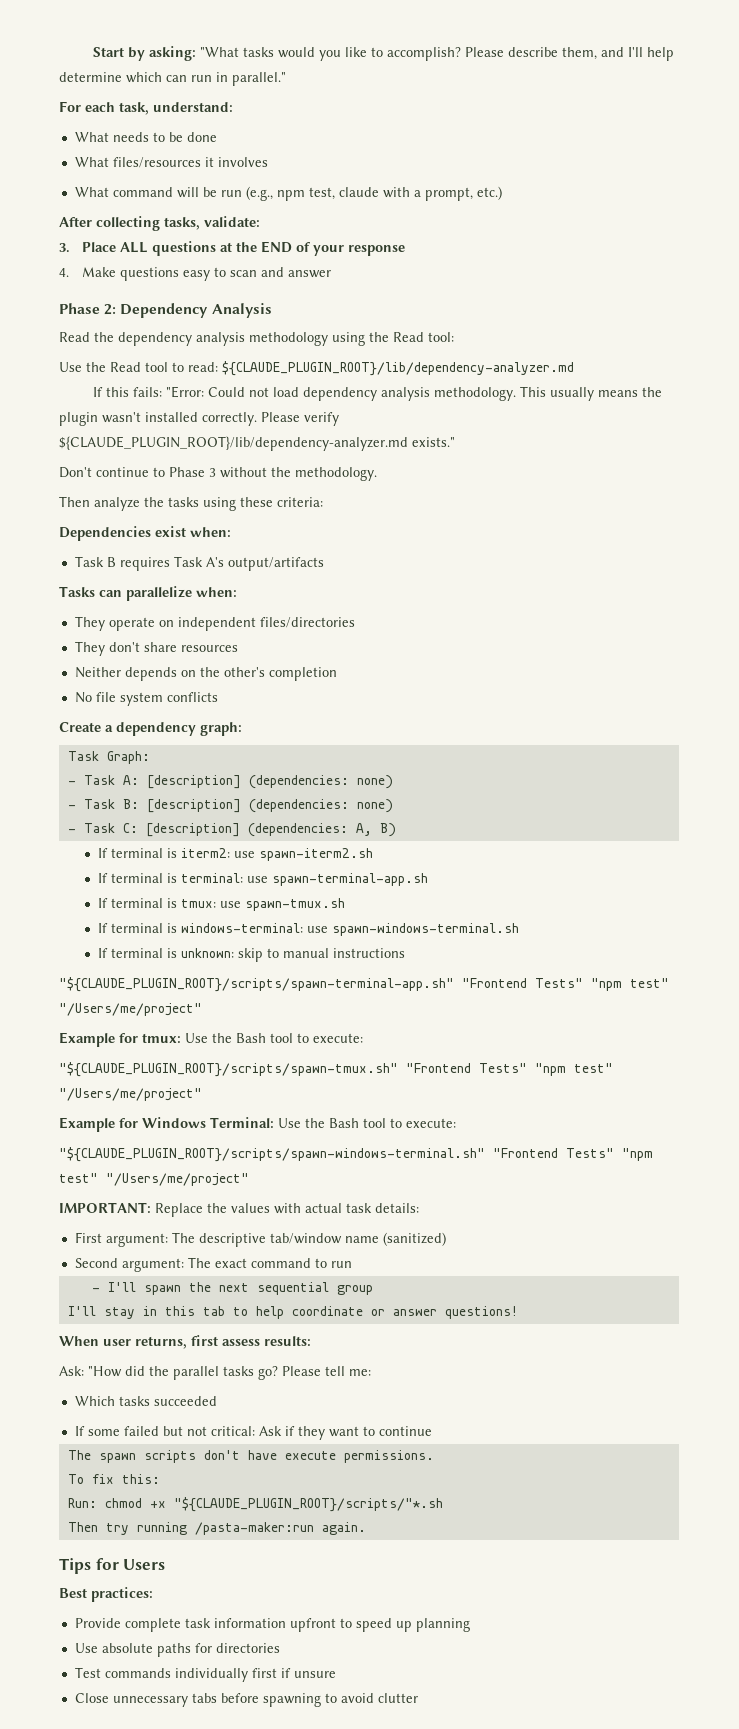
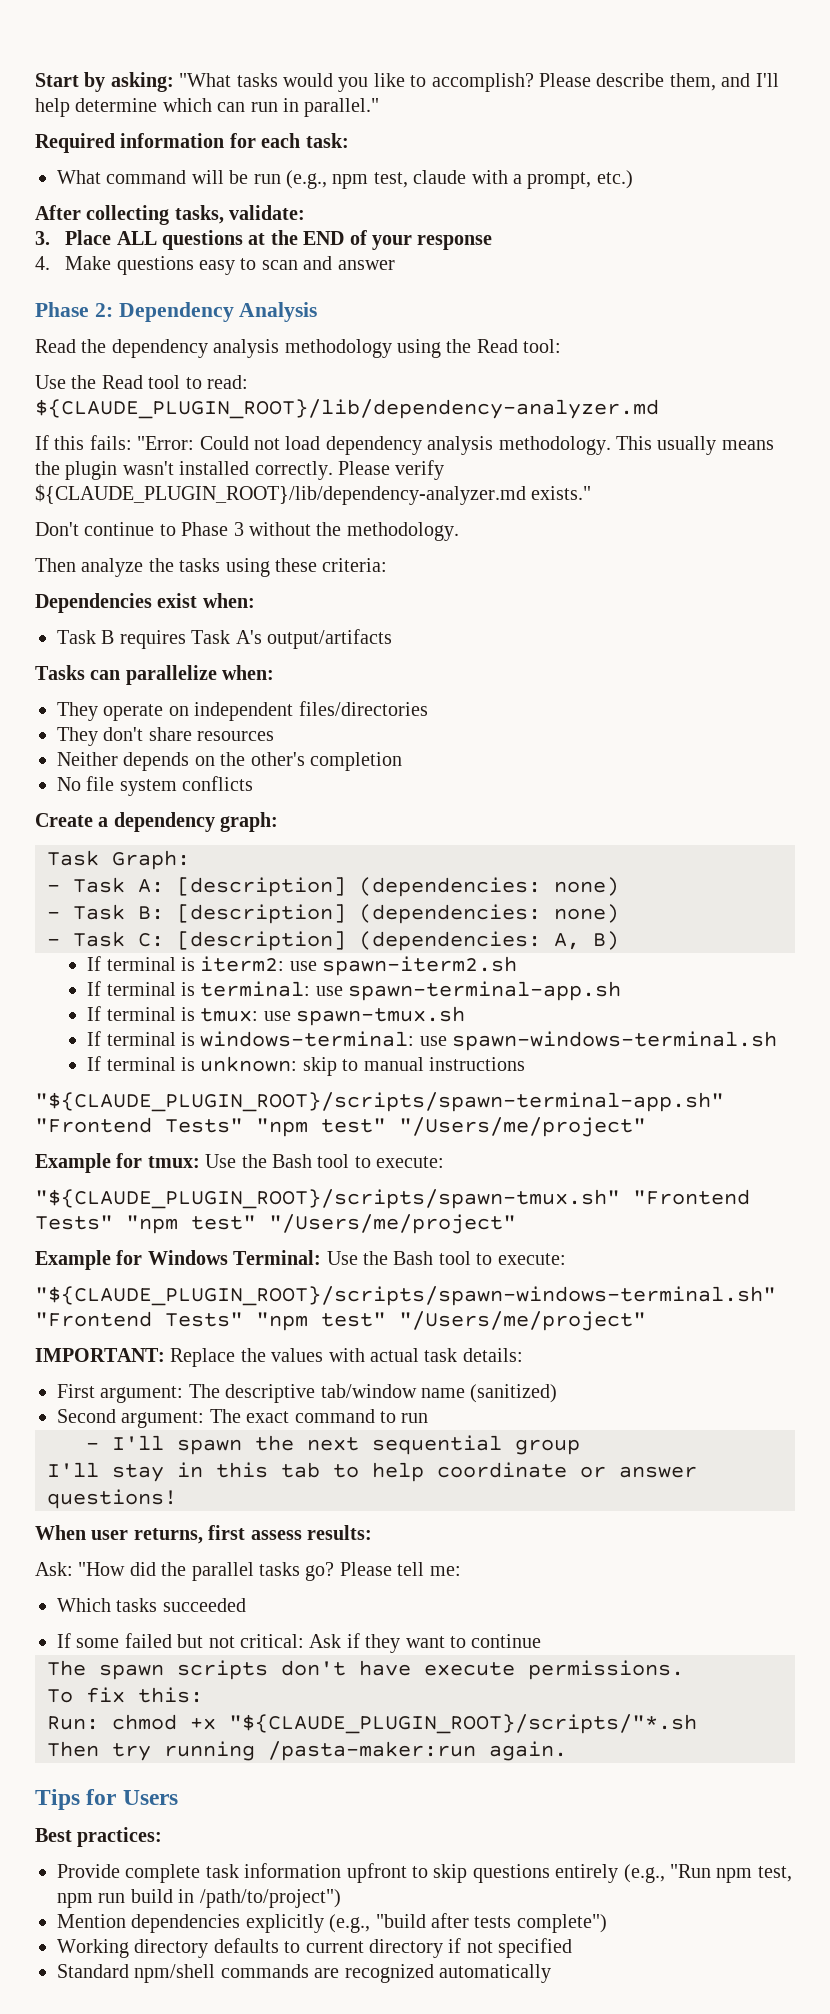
[59,101,233,115] [74,132,217,142] [74,157,268,168] For each task, understand: // What needs to be done // What files/resources it involves -> [35,133,349,153] Required information for each task:
[355,1618,470,1632] [74,1643,280,1657] [74,1667,336,1682] [74,1693,418,1707] speed up planning // Use absolute paths for directories // Test commands individually first if unsure // Close unnecessary tabs before spawning to avoid clutter -> [433,1864,792,1883] [57,1889,341,1908] [57,1913,607,1933] [57,1938,573,1958] [57,1964,551,1983] skip questions entirely (e.g., "Run npm test, npm run build in /path/to/project") // Mention dependencies explicitly (e.g., "build after tests complete") // Working directory defaults to current directory if not specified // Standard npm/shell commands are recognized automatically

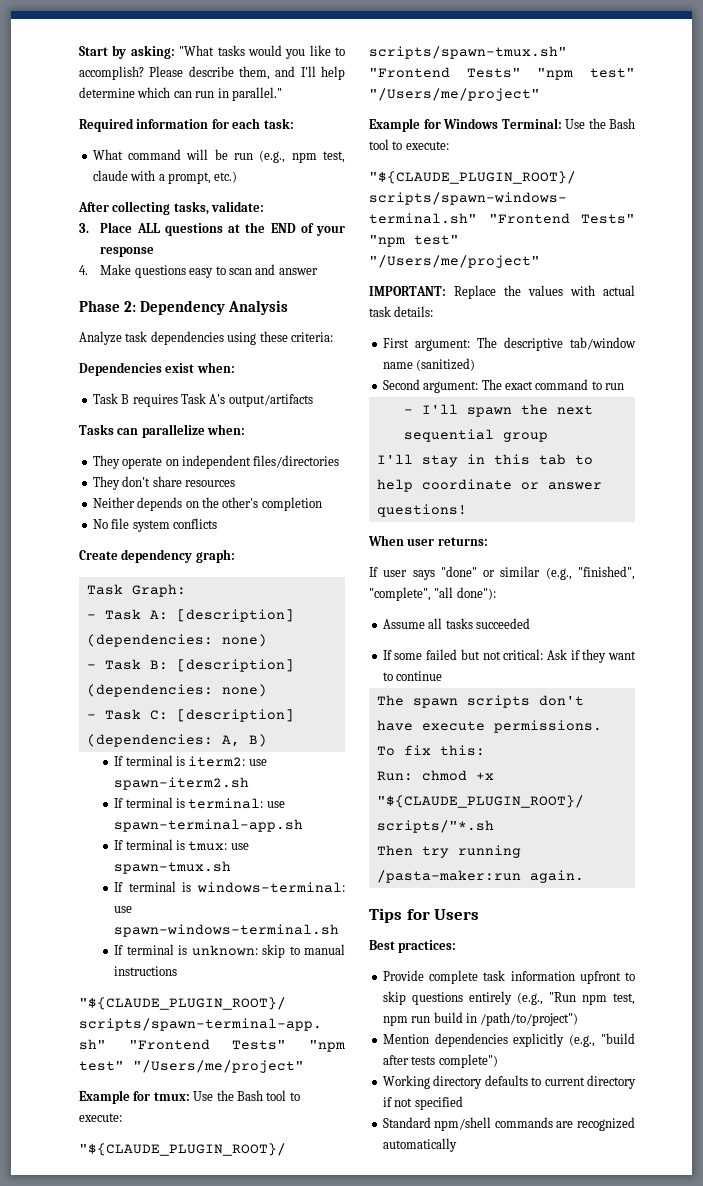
[35,339,562,358] [35,375,248,389] [35,399,659,419] [35,435,774,455] [35,460,445,480] [35,484,592,505] [35,522,459,541] [35,558,221,577] Read the dependency analysis methodology using the Read tool: // Use the Read tool to read: ${CLAUDE_PLUGIN_ROOT}/lib/dependency-analyzer.md // If this fails: "Error: Could not load dependency analysis methodology. This usually means the plugin wasn't installed correctly. Please verify ${CLAUDE_PLUGIN_ROOT}/lib/dependency-analyzer.md exists." // Don't continue to Phase 3 without the methodology. // Then analyze the tasks -> [79,331,224,345] Analyze task dependencies
[98,817,109,827] a -> (118, 555) none
[133,1525,372,1544] [35,1562,461,1581] [57,1598,111,1612] returns, first assess results: // Ask: "How did the parallel tasks go? Please tell me: // Which -> [437,537,488,546] [369,566,635,580] [369,587,496,601] [382,618,443,629] returns: // If user says "done" or similar (e.g., "finished", "complete", "all done"): // Assume all

